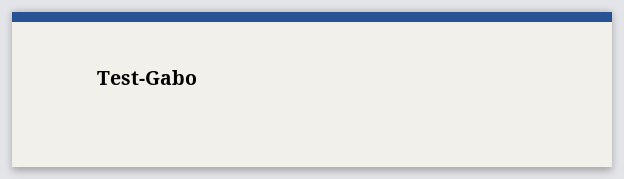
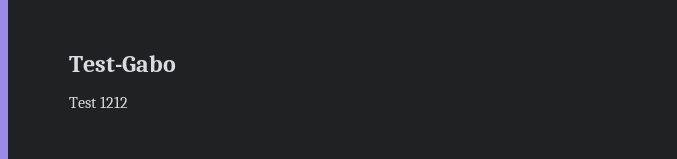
(197, 77) none -> [69,96,129,108] // Test 1212

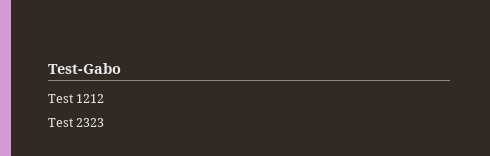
(129, 102) none -> [48,118,105,127] // Test 2323

